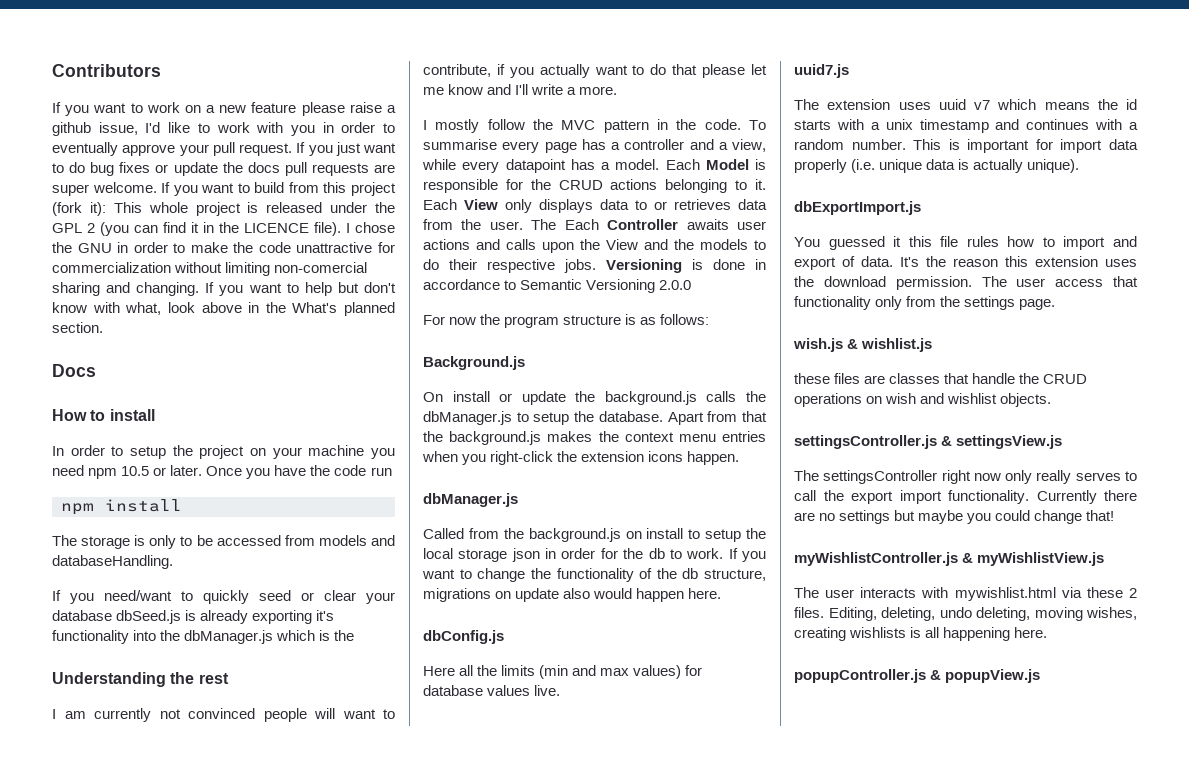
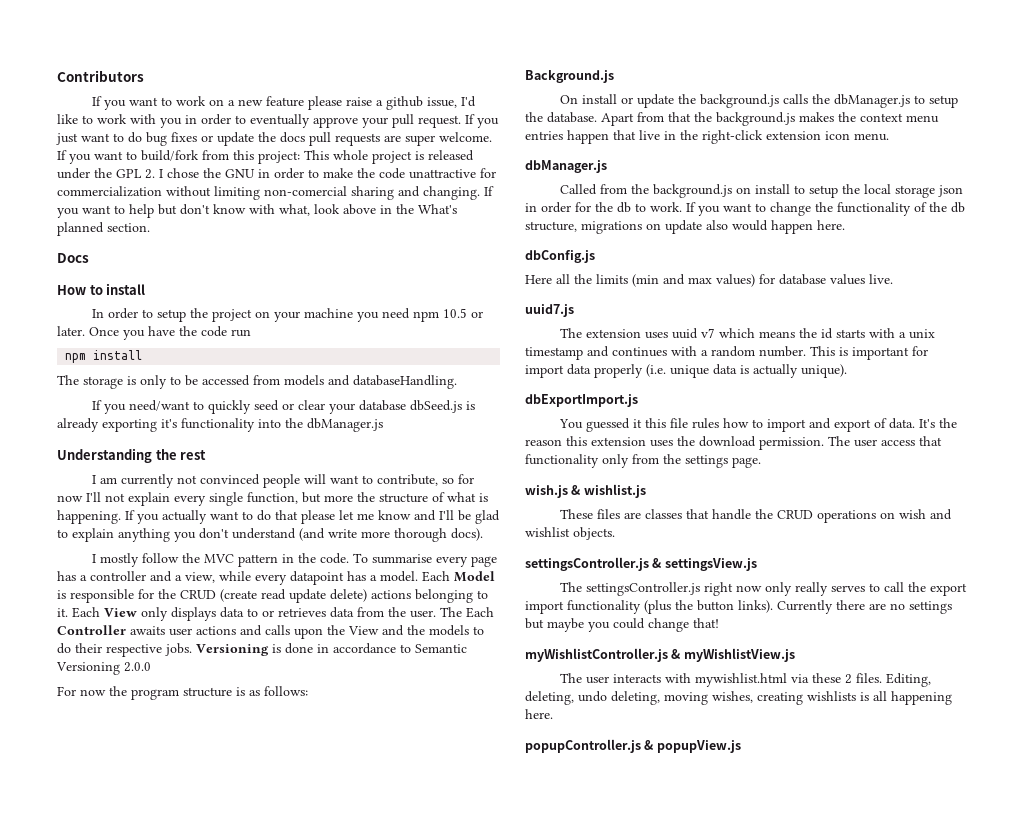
[254,182,285,193] build -> [141,150,199,161] build/fork
[350,182,396,196] [52,202,106,216] project (fork it): -> [258,151,300,164] project:
[87,222,341,236] 2 (you can find it in the LICENCE file). -> [145,169,155,179] 2.
[276,630,355,641] which is the -> (383, 425) none
[496,64,505,75] if -> [442,474,475,484] [57,492,488,506] [57,510,135,524] so for now I'll not explain every single function, but more the structure of what is happening. If
[531,84,618,95] write a more. -> [458,510,500,524] [57,528,483,542] be glad to explain anything you don't understand (and write more thorough docs).
(603, 185) none -> [220,589,367,603] (create read update delete)
[422,451,740,465] when you right-click the extension icons happen. -> [567,130,889,144] happen that live in the right-click extension icon menu.
[794,373,830,384] these -> [560,509,594,519] These
[823,470,938,484] settingsController -> [586,582,701,596] settingsController.js
[948,490,1029,504] functionality. -> [567,600,773,614] functionality (plus the button links).

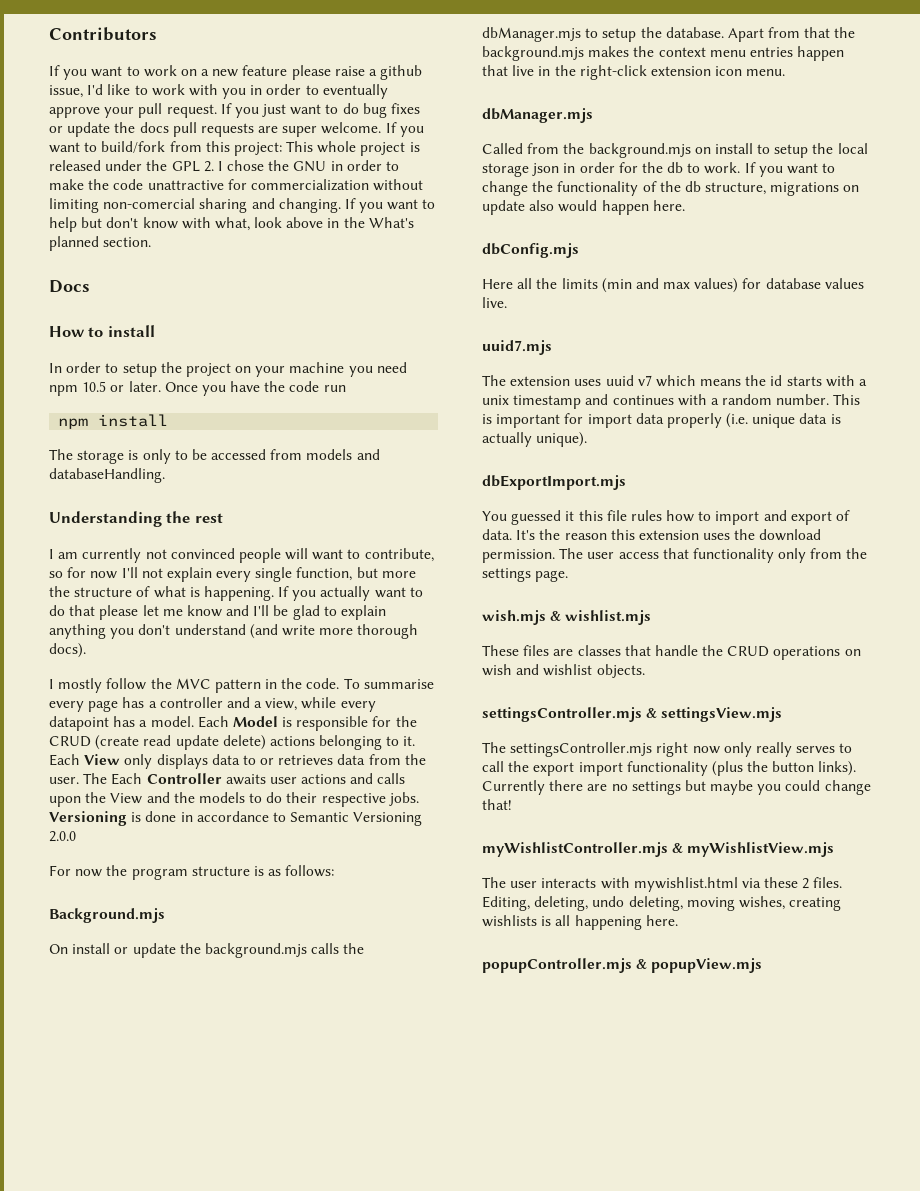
[92,400,476,414] [57,418,383,432] // If you need/want to quickly seed or clear your database dbSeed.js is already exporting it's functionality into the dbManager.js -> (165, 475) none
[525,70,614,83] Background.js -> [49,908,165,923] Background.mjs
[700,94,780,108] background.js -> [204,943,307,958] background.mjs
[834,94,911,108] dbManager.js -> [482,27,581,42] dbManager.mjs
[716,112,795,126] background.js -> [482,46,584,61] background.mjs
[525,160,607,173] dbManager.js -> [482,108,593,123] dbManager.mjs
[653,184,733,198] background.js -> [588,143,691,158] background.mjs
[525,250,595,263] dbConfig.js -> [482,243,579,258] dbConfig.mjs
[525,304,574,317] uuid7.js -> [482,340,552,355] uuid7.mjs
[525,394,638,407] dbExportImport.js -> [482,475,626,490] dbExportImport.mjs
[525,484,646,498] wish.js & wishlist.js -> [482,610,652,625] wish.mjs & wishlist.mjs
[525,557,757,571] [560,582,701,596] settingsController.js & settingsView.js // The settingsController.js -> [482,707,783,722] [482,742,653,757] settingsController.mjs & settingsView.mjs // The settingsController.mjs
[525,648,795,662] myWishlistController.js & myWishlistView.js -> [482,842,835,857] myWishlistController.mjs & myWishlistView.mjs
[525,739,741,753] popupController.js & popupView.js -> [482,958,763,973] popupController.mjs & popupView.mjs

